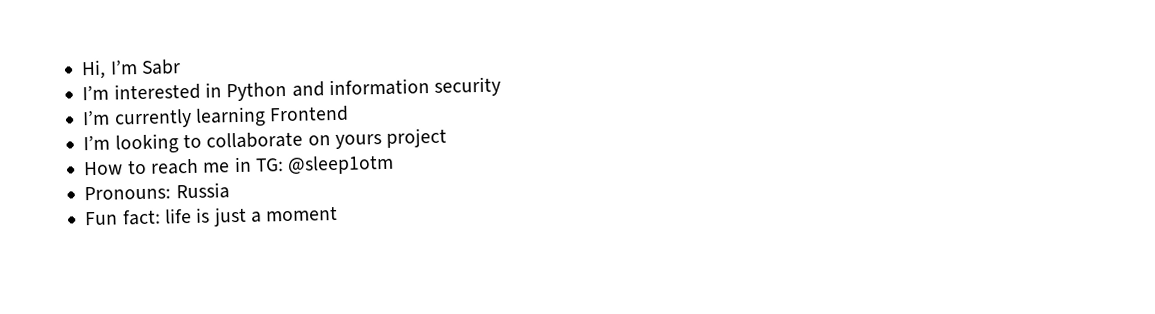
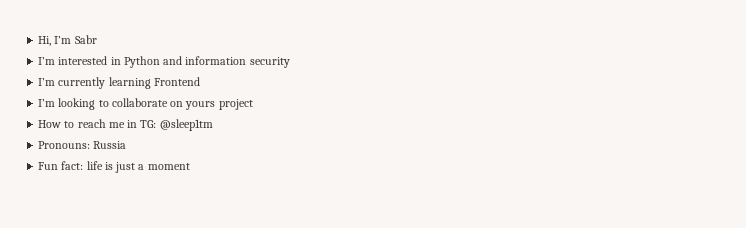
[287,154,395,175] @sleep1otm -> [159,119,213,131] @sleep1tm

